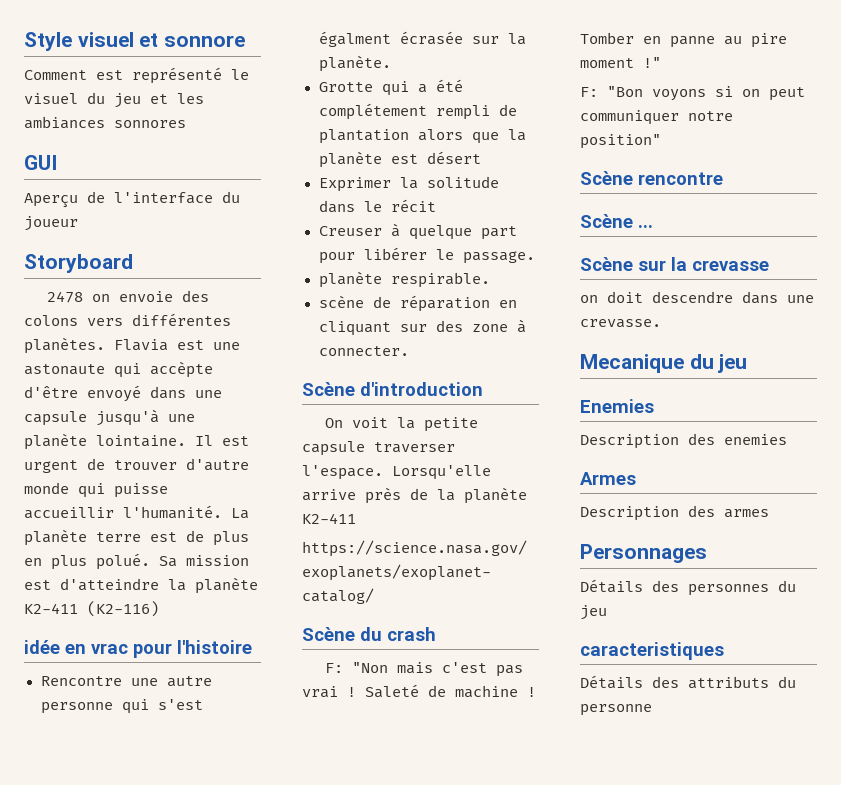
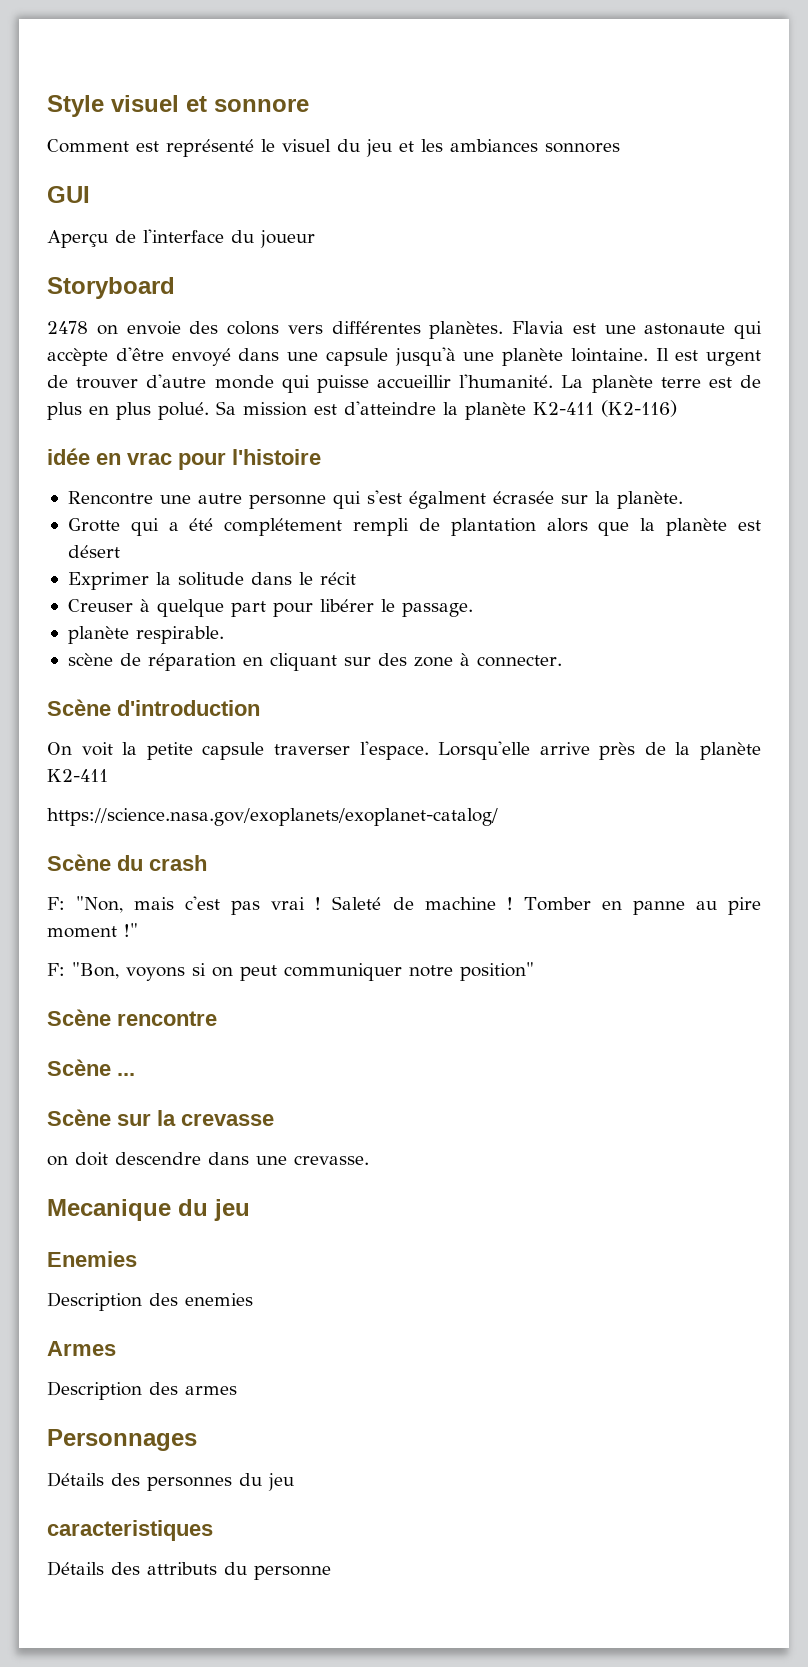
[352,662,389,673] "Non -> [76,896,124,913] "Non,
[607,86,643,97] "Bon -> [72,962,119,979] "Bon,

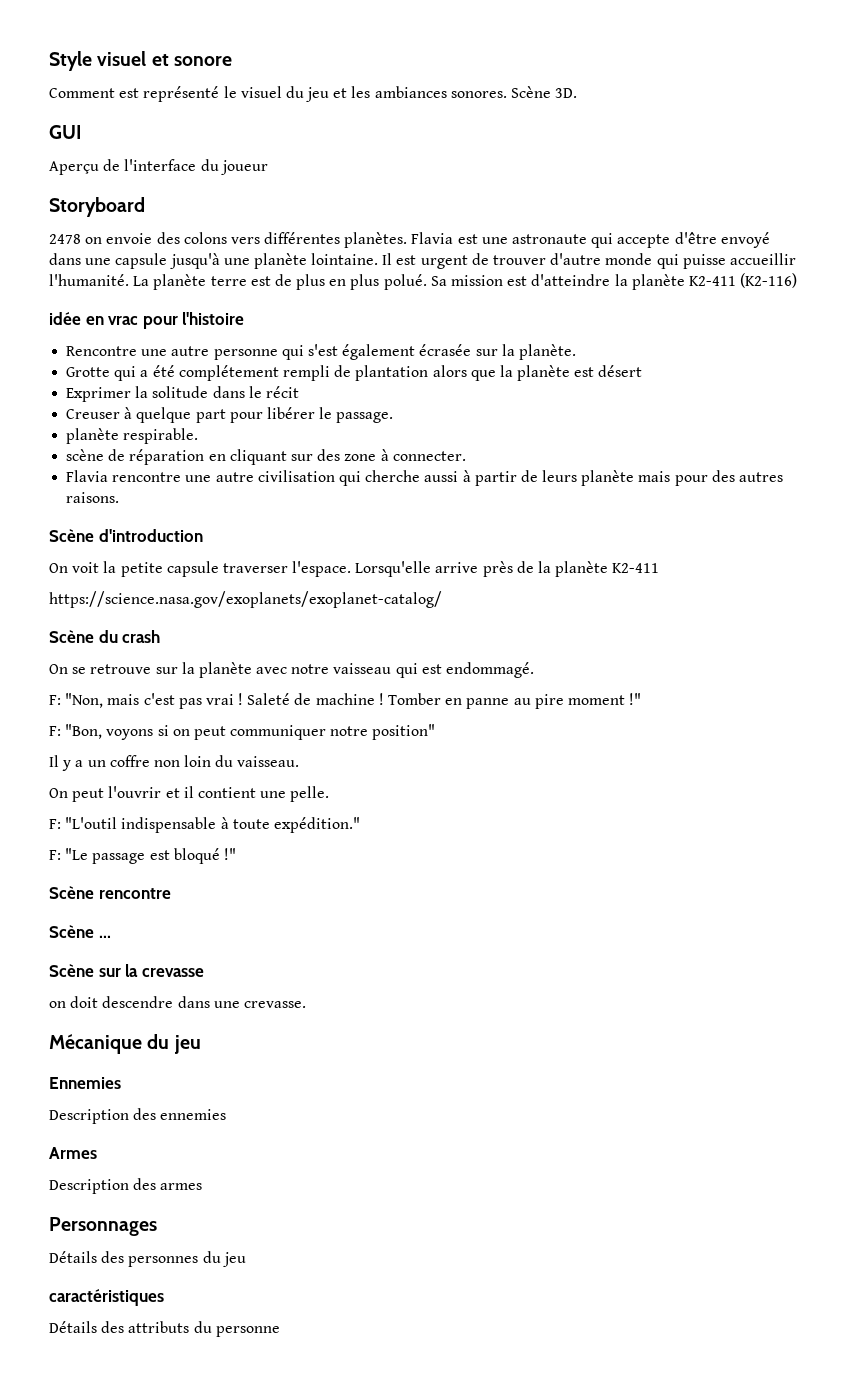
[214,99,309,112] sonnore -> [173,56,232,66] sonore
[545,143,620,153] sonnores -> [450,86,578,98] sonores. Scène 3D.
[644,321,762,339] [47,348,108,366] astonaute qui accèpte -> [512,233,671,248] astronaute qui accepte
[408,491,486,509] égalment -> [342,344,416,360] également
(562, 661) none -> [66,470,784,486] [66,492,120,503] // Flavia rencontre une autre civilisation qui cherche aussi à partir de leurs planète mais pour des autres raisons.
(207, 863) none -> [49,662,535,678] // On se retrouve sur la planète avec notre vaisseau qui est endommagé.
(534, 971) none -> [49,755,300,771] [49,786,330,802] [49,817,360,833] [49,848,236,864] // Il y a un coffre non loin du vaisseau. // On peut l'ouvrir et il contient une pelle. // F: "L'outil indispensable à toute expédition." // F: "Le passage est bloqué !"
[47,1199,250,1221] [47,1251,137,1267] [47,1292,253,1311] Mecanique du jeu // Enemies // Description des enemies -> [49,1034,201,1054] [49,1077,121,1089] [49,1108,227,1124] Mécanique du jeu // Ennemies // Description des ennemies
[47,1520,213,1541] caracteristiques -> [49,1289,164,1306] caractéristiques

